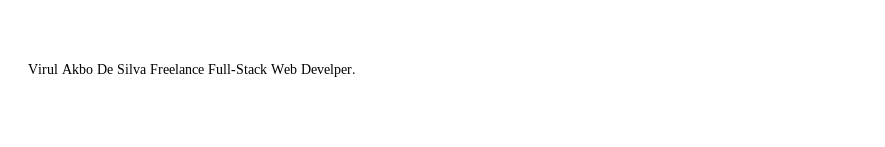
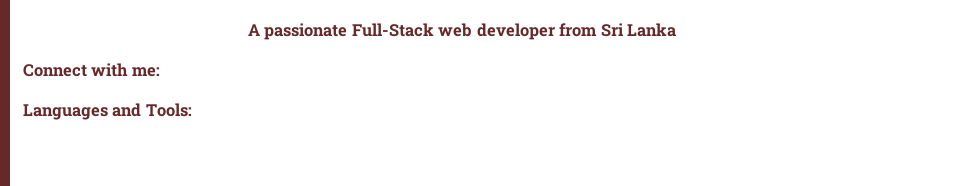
[28,64,356,77] Virul Akbo De Silva Freelance Full-Stack Web Develper. -> [247,23,677,40] [23,63,160,77] [23,103,192,120] A passionate Full-Stack web developer from Sri Lanka // Connect with me: // Languages and Tools:

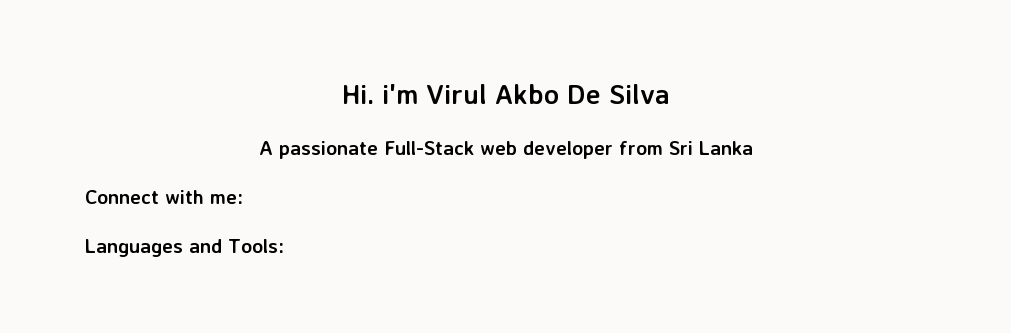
(247, 30) none -> [341,84,670,104] Hi. i'm Virul Akbo De Silva //

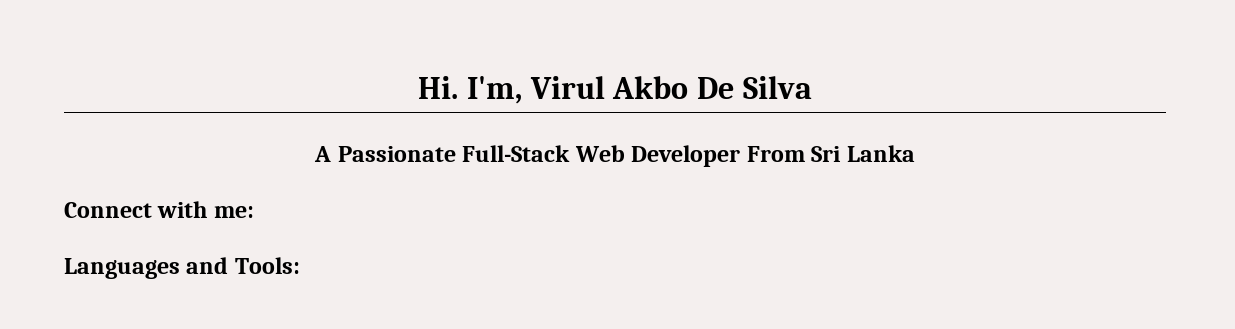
[381,84,418,104] i'm -> [467,76,523,104] I'm,
[278,141,663,159] passionate Full-Stack web developer from -> [337,145,805,167] Passionate Full-Stack Web Developer From

